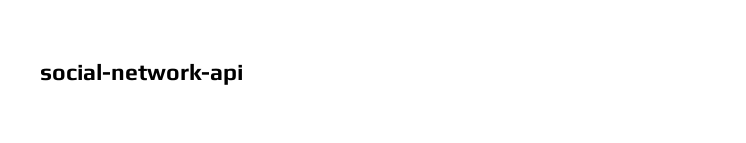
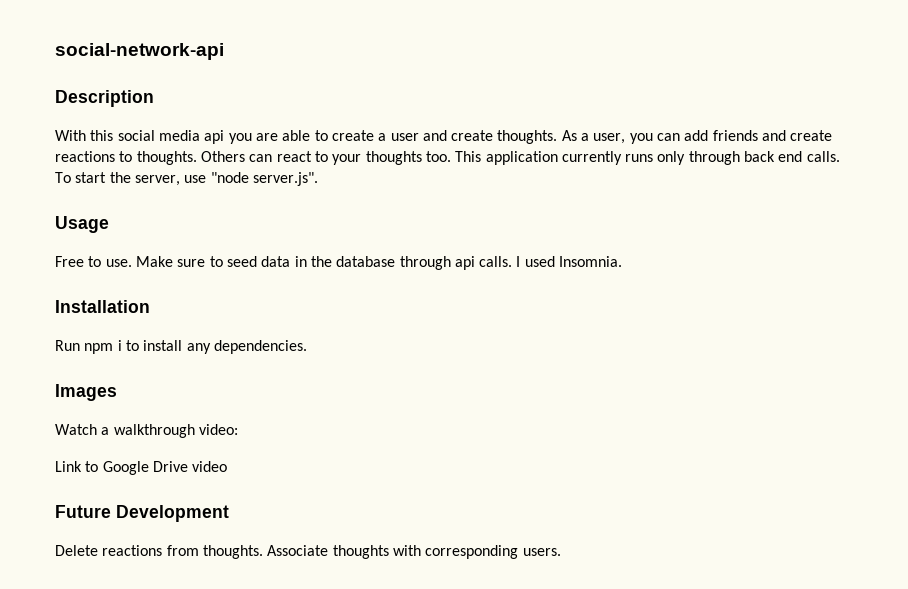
(243, 74) none -> [55,90,154,107] [55,130,833,144] [55,151,840,165] [55,172,318,186] [55,216,109,233] [55,256,623,270] [55,300,150,313] [55,340,307,354] [55,384,117,401] [55,424,238,438] [55,461,228,475] [55,505,229,522] [55,545,561,559] // Description // With this social media api you are able to create a user and create thoughts. As a user, you can add friends and create reactions to thoughts. Others can react to your thoughts too. This application currently runs only through back end calls. To start the server, use "node server.js". // Usage // Free to use. Make sure to seed data in the database through api calls. I used Insomnia. // Installation // Run npm i to install any dependencies. // Images // Watch a walkthrough video: // Link to Google Drive video // Future Development // Delete reactions from thoughts. Associate thoughts with corresponding users.

